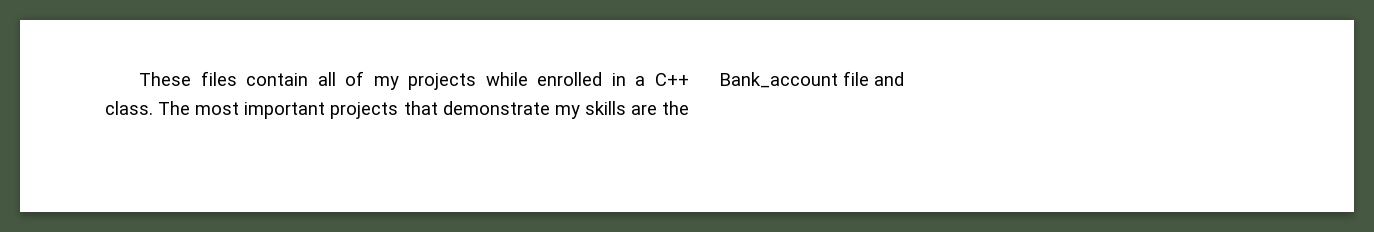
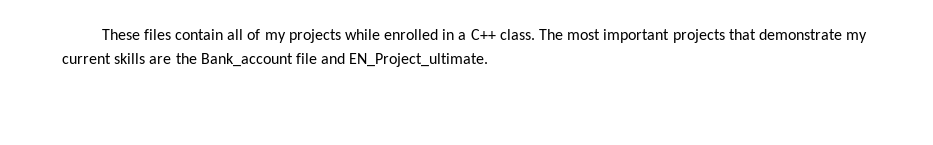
(580, 112) none -> [62,53,111,64] current
(904, 79) none -> [349,53,489,67] EN_Project_ultimate.

